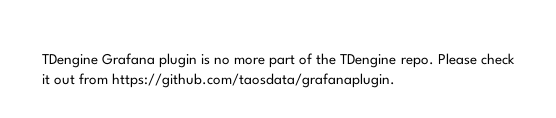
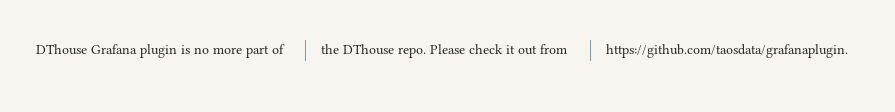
[42,54,98,68] TDengine -> [36,44,87,55] DThouse
[340,54,397,68] TDengine -> [343,44,394,55] DThouse

